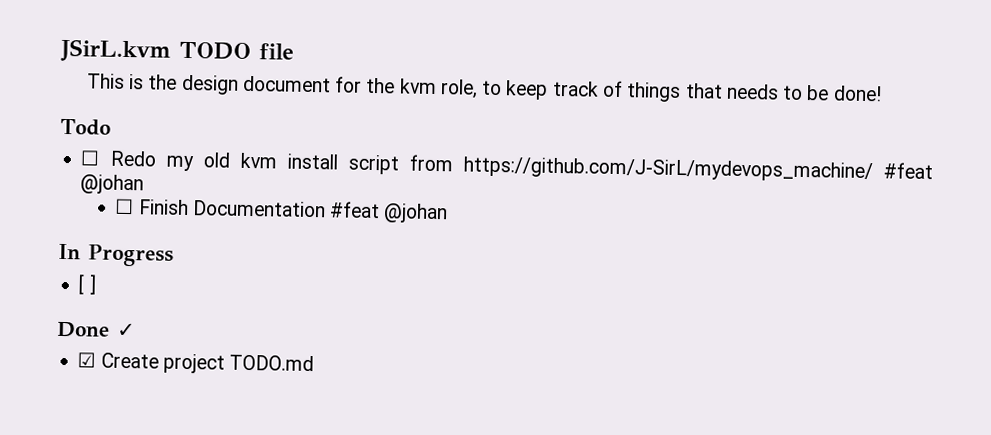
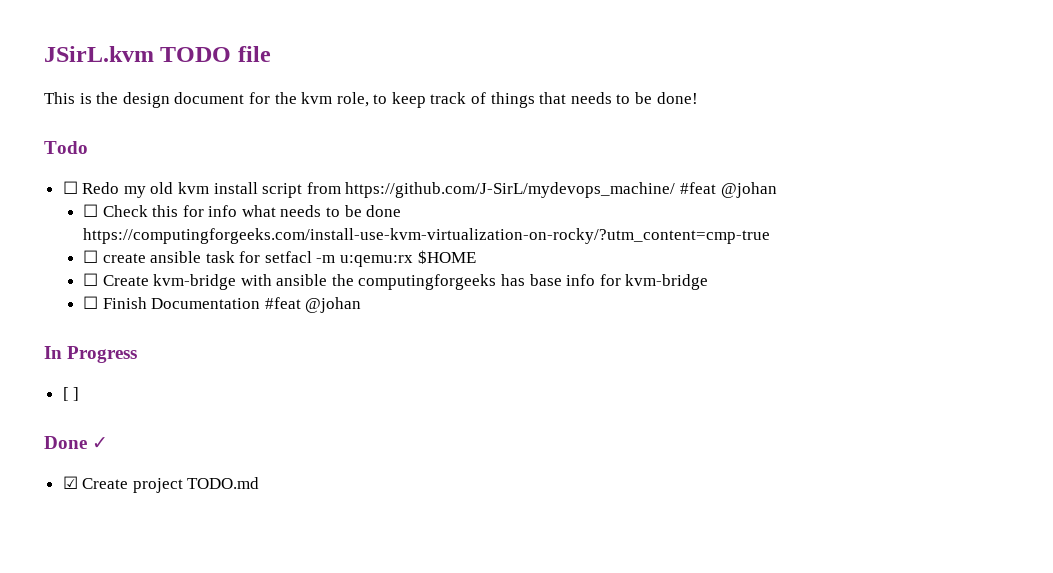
(145, 184) none -> [82,204,402,217] [82,228,770,244] [82,250,476,267] [82,273,709,290] // ☐ Check this for info what needs to be done https://computingforgeeks.com/install-use-kvm-virtualization-on-rocky/?utm_content=cmp-true // ☐ create ansible task for setfacl -m u:qemu:rx $HOME // ☐ Create kvm-bridge with ansible the computingforgeeks has base info for kvm-bridge

